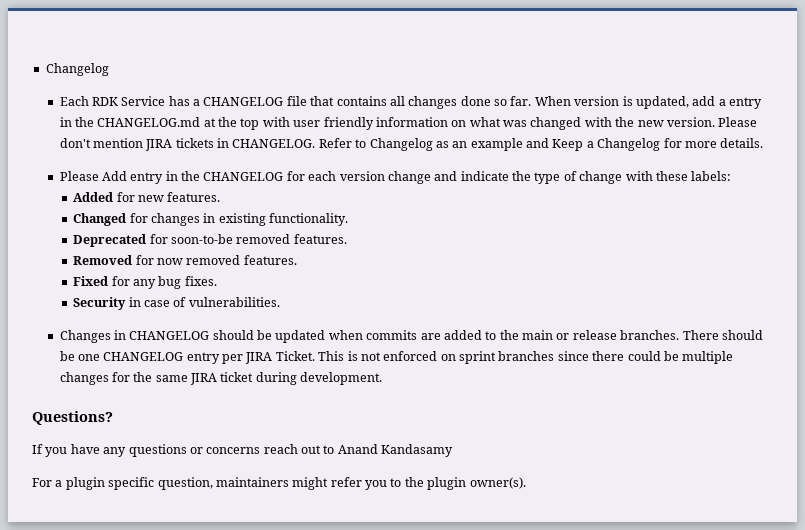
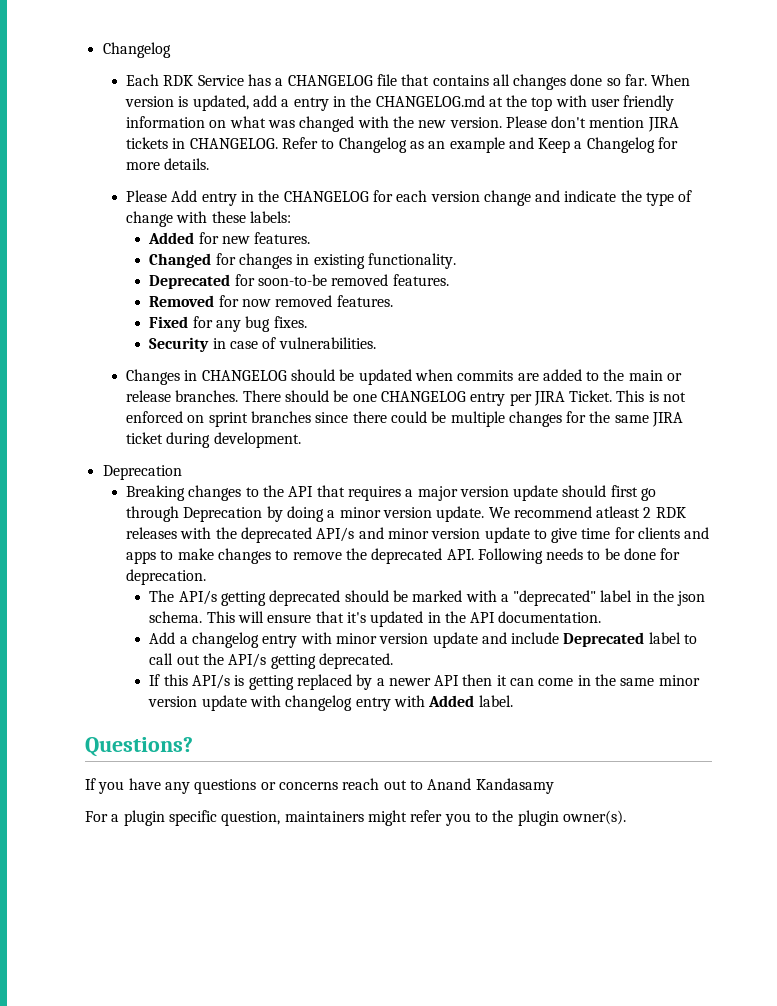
(383, 378) none -> [102,465,182,480] [125,485,657,501] [125,506,686,522] [125,527,710,543] [125,548,681,564] [125,569,206,585] [149,590,706,606] [149,611,602,627] [149,632,698,648] [149,653,393,669] [149,674,700,690] [148,695,513,711] // Deprecation // Breaking changes to the API that requires a major version update should first go through Deprecation by doing a minor version update. We recommend atleast 2 RDK releases with the deprecated API/s and minor version update to give time for clients and apps to make changes to remove the deprecated API. Following needs to be done for deprecation. // The API/s getting deprecated should be marked with a "deprecated" label in the json schema. This will ensure that it's updated in the API documentation. // Add a changelog entry with minor version update and include Deprecated label to call out the API/s getting deprecated. // If this API/s is getting replaced by a newer API then it can come in the same minor version update with changelog entry with Added label.

